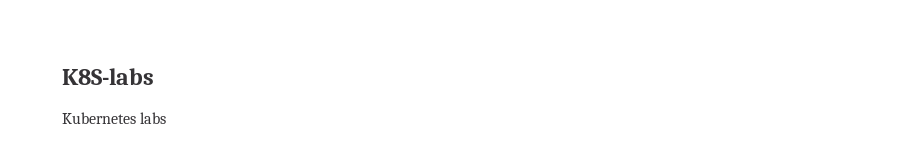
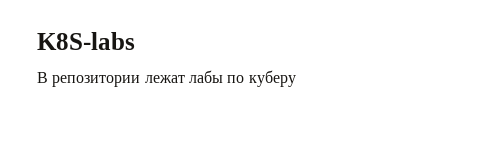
[62,112,167,124] Kubernetes labs -> [37,70,296,87] В репозитории лежат лабы по куберу

